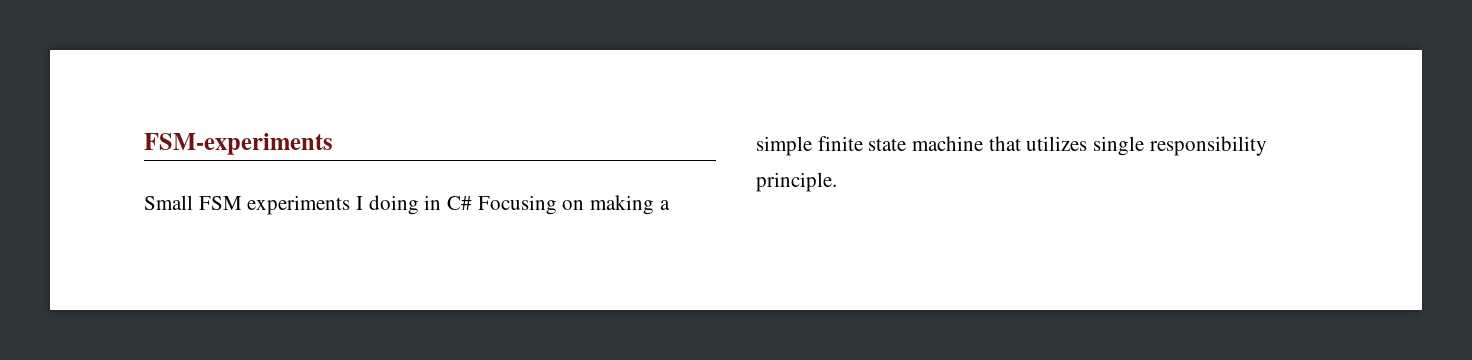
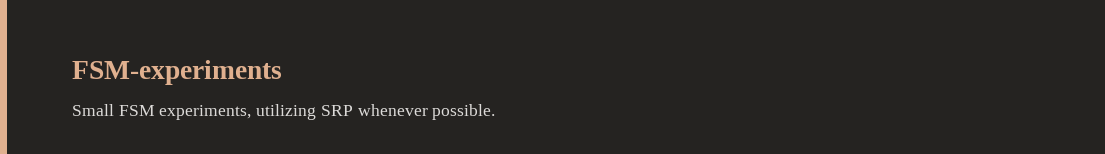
[247,195,670,215] [756,136,1267,156] [756,172,837,192] experiments I doing in C# Focusing on making a simple finite state machine that utilizes single responsibility principle. -> [159,104,496,120] experiments, utilizing SRP whenever possible.

